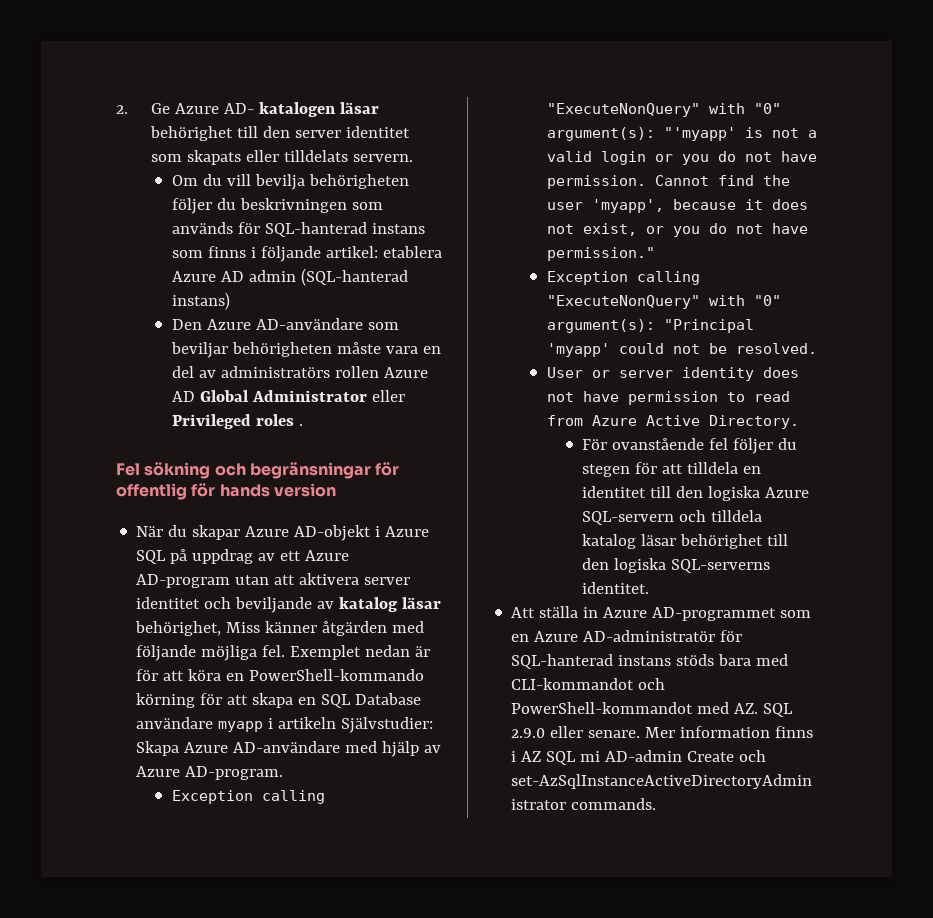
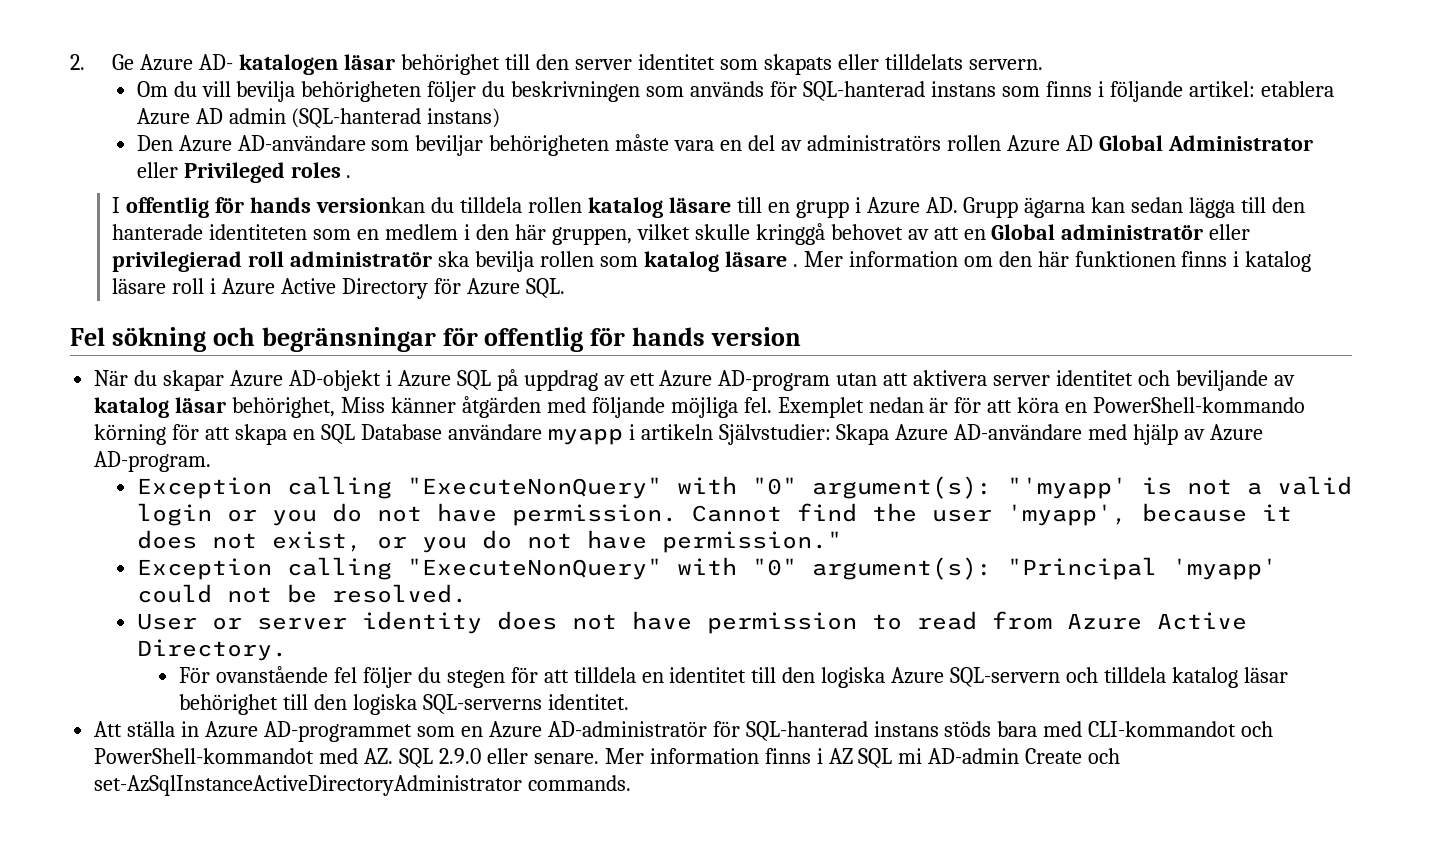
(303, 425) none -> [112,197,1306,218] [112,223,1251,245] [112,251,1312,272] [112,278,565,299] // I offentlig för hands versionkan du tilldela rollen katalog läsare till en grupp i Azure AD. Grupp ägarna kan sedan lägga till den hanterade identiteten som en medlem i den här gruppen, vilket skulle kringgå behovet av att en Global administratör eller privilegierad roll administratör ska bevilja rollen som katalog läsare . Mer information om den här funktionen finns i katalog läsare roll i Azure Active Directory för Azure SQL.

